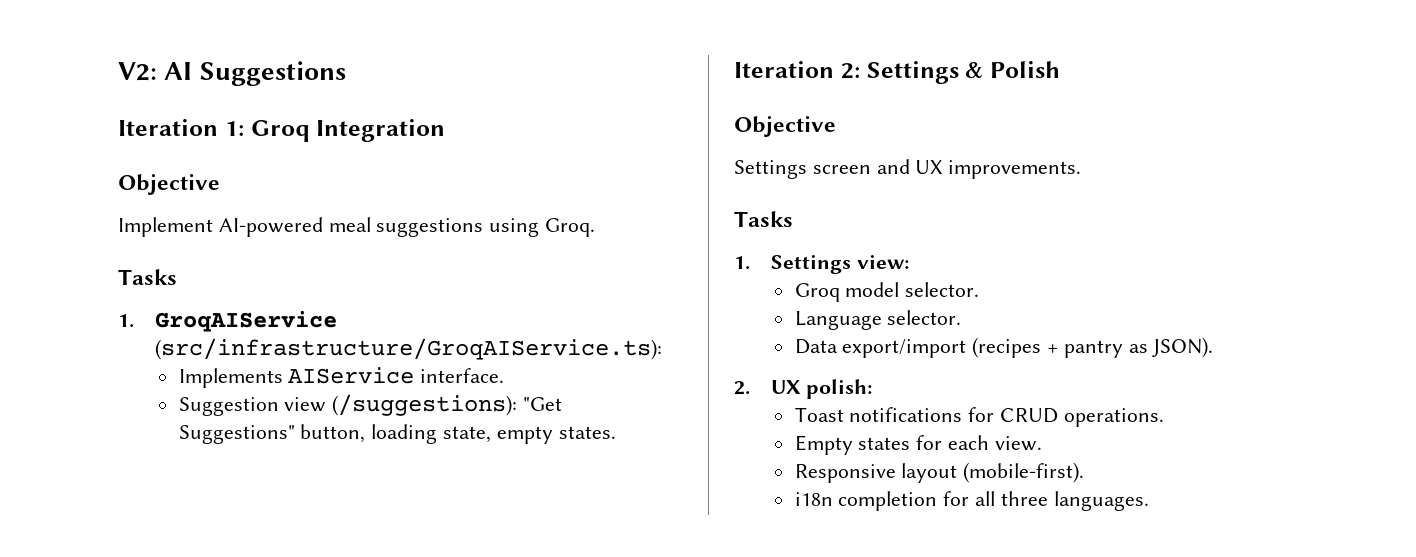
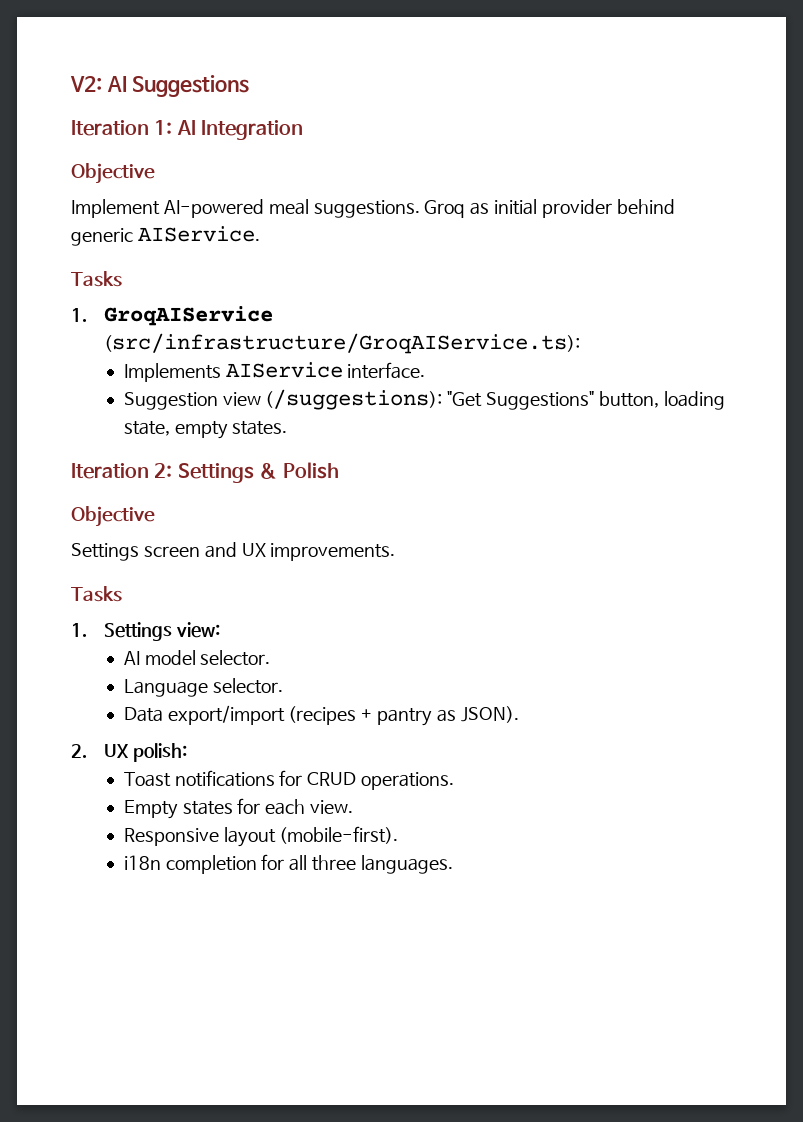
[250,120,310,142] Groq -> [176,120,196,135] AI
[376,218,596,237] suggestions using Groq. -> [313,199,675,218] [71,226,260,246] suggestions. Groq as initial provider behind generic AIService.
[794,283,840,302] Groq -> [123,651,140,665] AI

